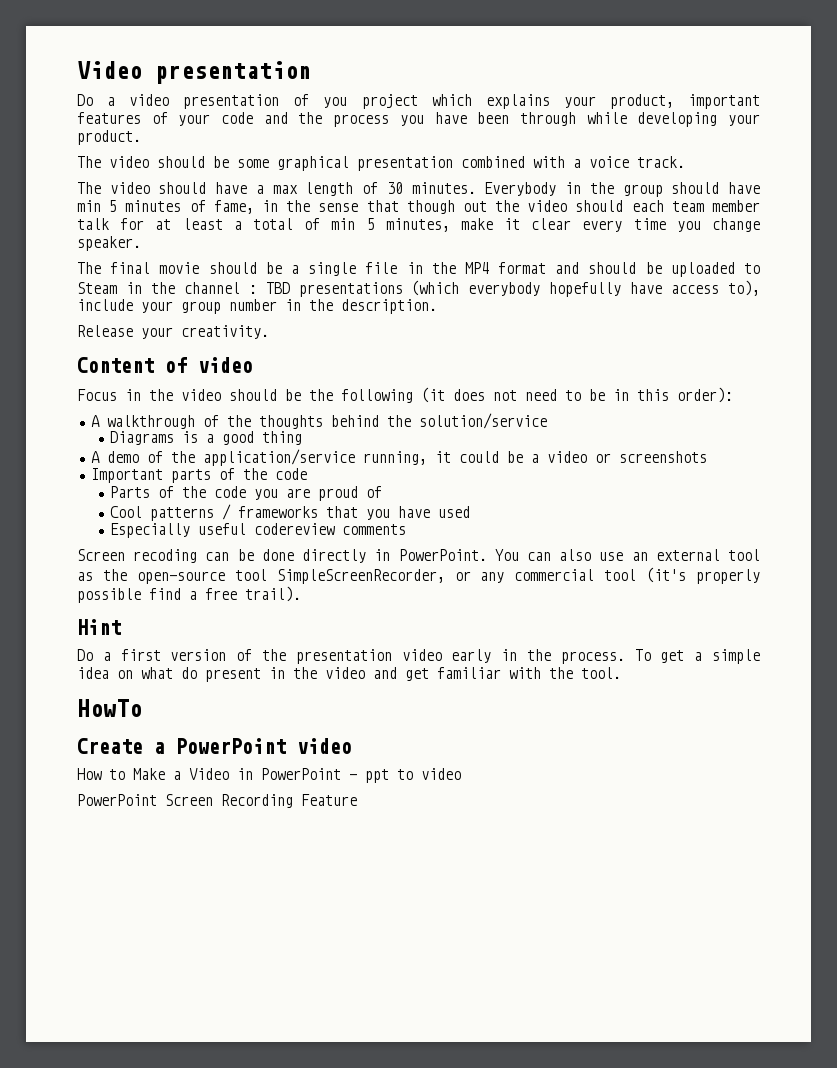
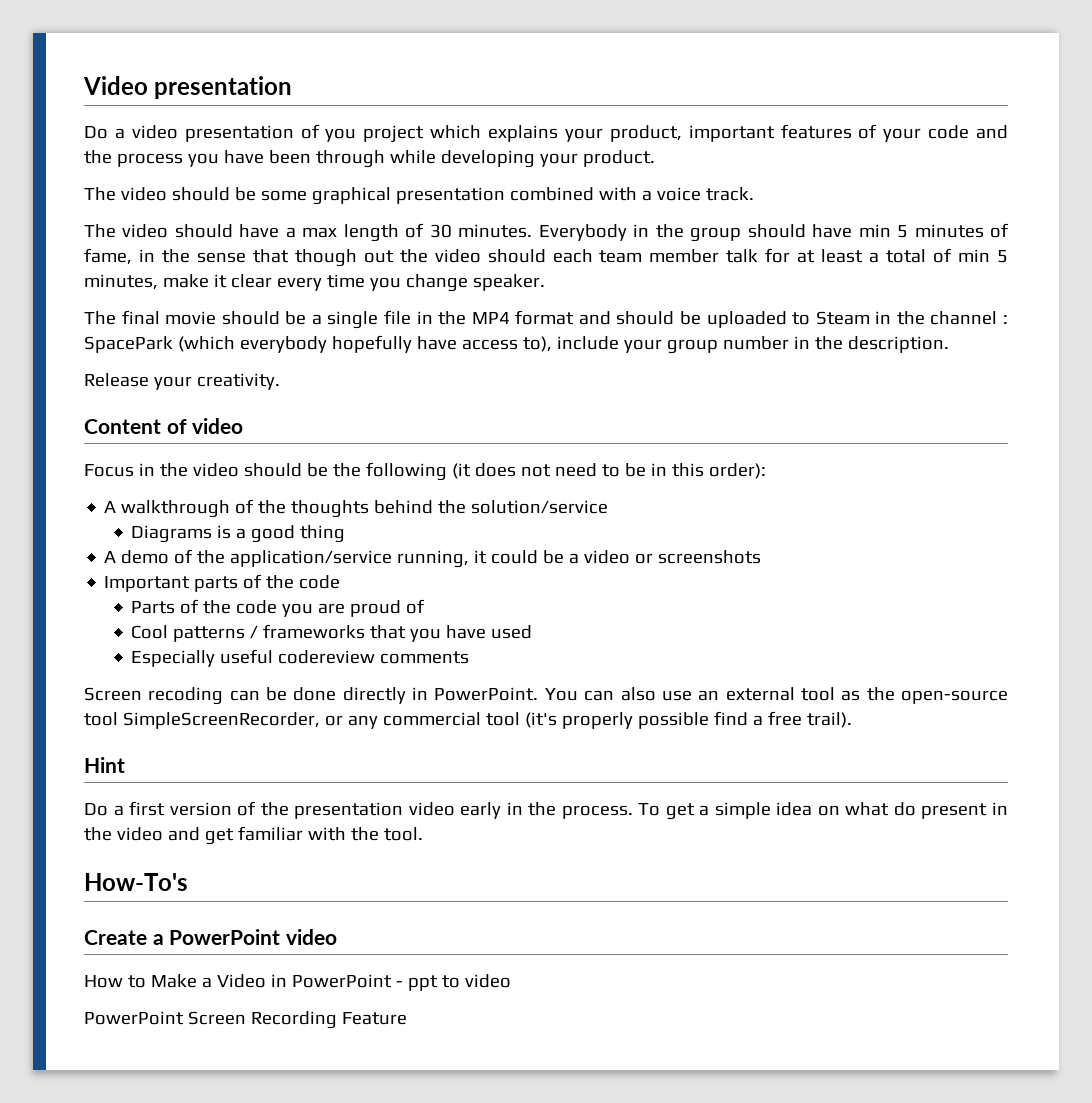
[265,282,403,297] TBD presentations -> [84,336,173,353] SpacePark
[77,699,142,717] HowTo -> [84,873,188,891] How-To's

